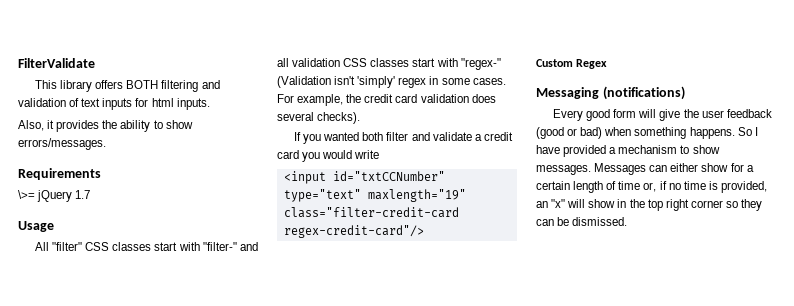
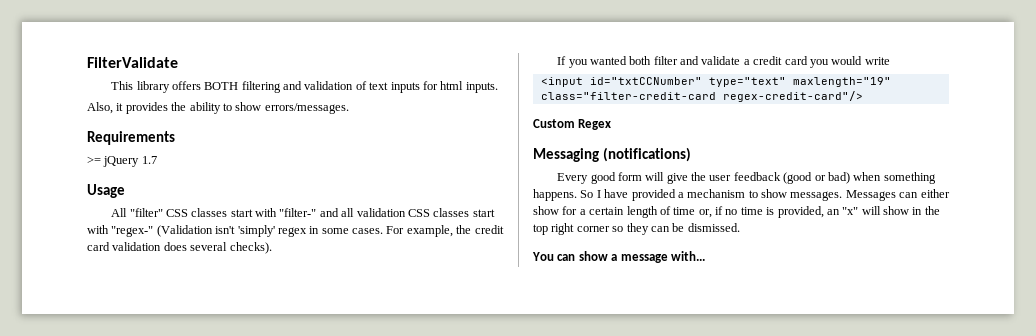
[18,190,35,199] \>= -> [87,156,101,164] >=
(628, 221) none -> [532,251,705,263] // You can show a message with...

